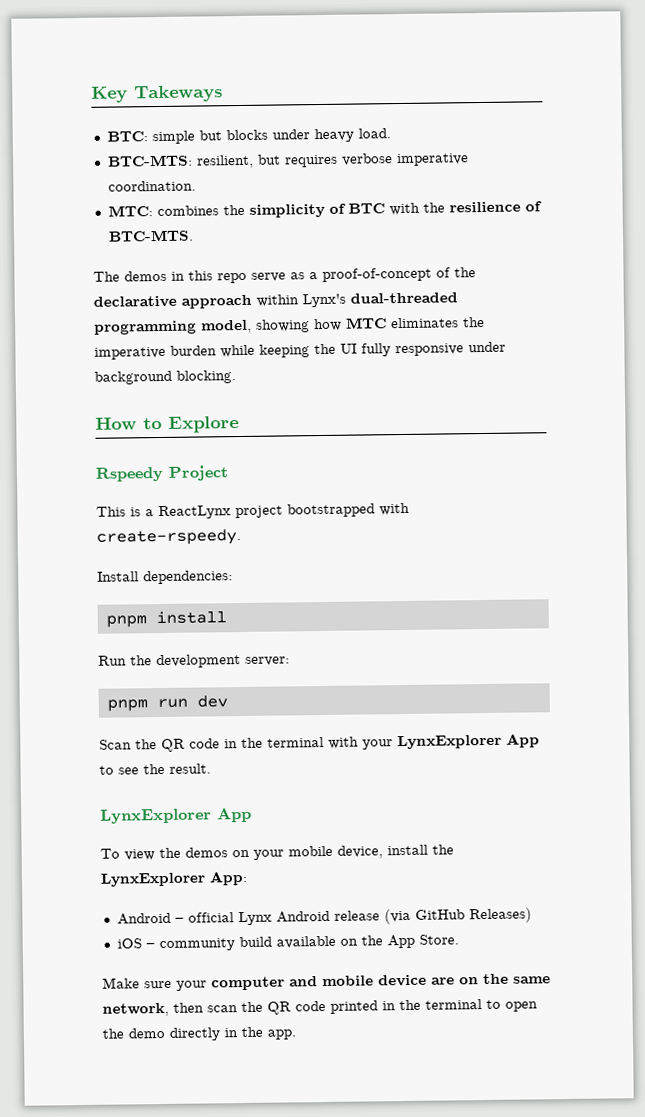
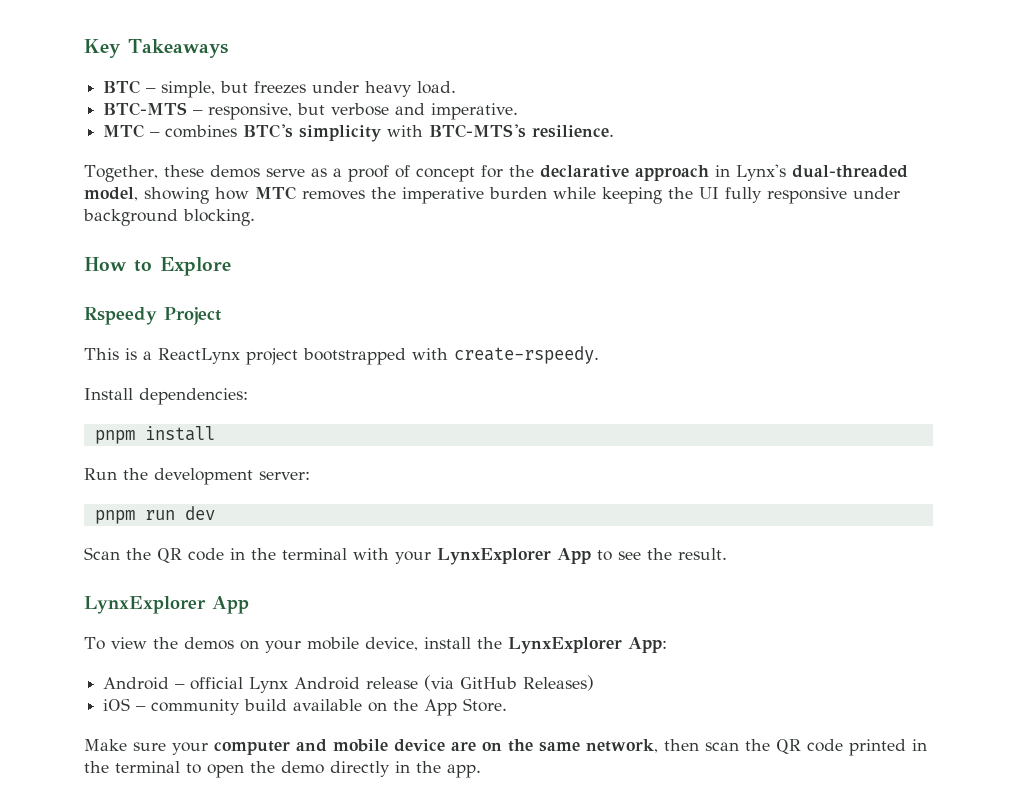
[134,85,223,103] [106,128,391,145] [106,153,469,169] [107,180,196,192] [107,201,542,218] [107,229,194,242] [93,267,451,284] Takeways // BTC: simple but blocks under heavy load. // BTC-MTS: resilient, but requires verbose imperative coordination. // MTC: combines the simplicity of BTC with the resilience of BTC-MTS. // The demos in this repo serve as a proof-of-concept of -> [128,39,228,58] [103,80,457,98] [103,102,519,120] [103,124,615,142] [84,165,503,182] Takeaways // BTC – simple, but freezes under heavy load. // BTC-MTS – responsive, but verbose and imperative. // MTC – combines BTC's simplicity with BTC-MTS's resilience. // Together, these demos serve as a proof of concept for
[256,294,299,307] within -> [714,165,730,177] in
[94,320,197,335] programming -> (908, 171) none
[391,317,459,329] eliminates -> [302,190,365,200] removes

